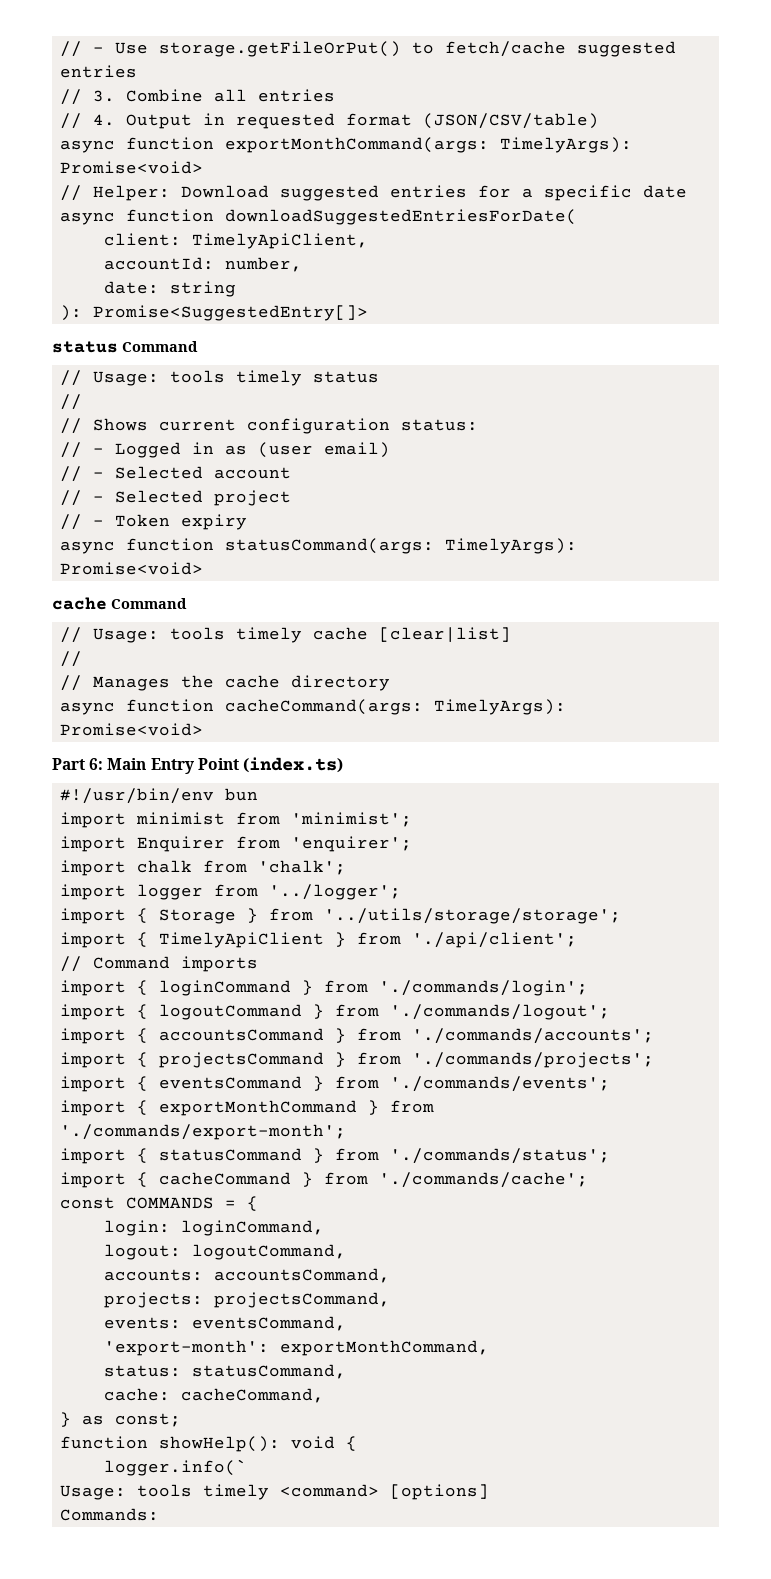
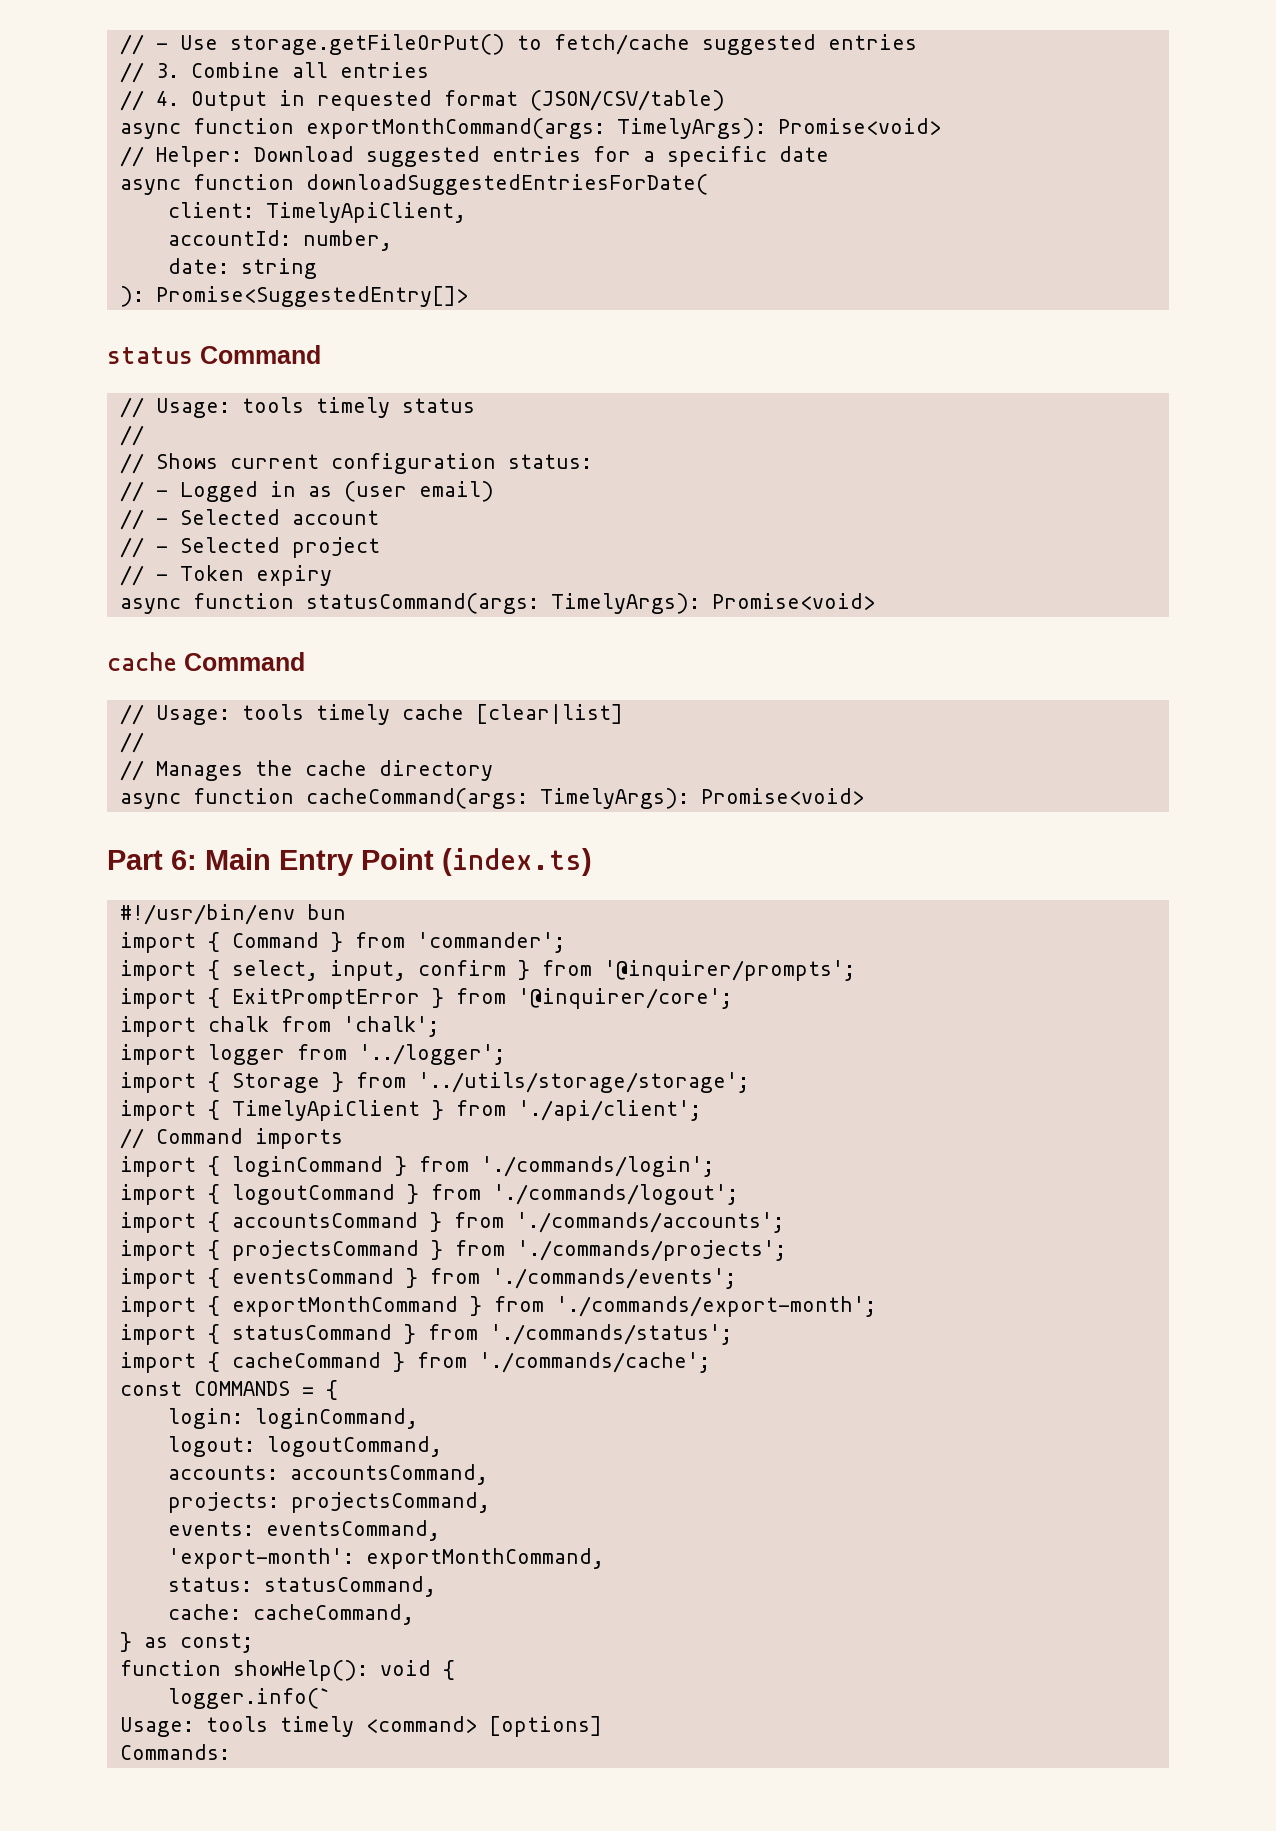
[136,812,413,827] [60,836,413,852] minimist from 'minimist'; // import Enquirer from 'enquirer'; -> [207,932,565,953] [119,960,855,981] [119,988,732,1009] { Command } from 'commander'; // import { select, input, confirm } from '@inquirer/prompts'; // import { ExitPromptError } from '@inquirer/core';

